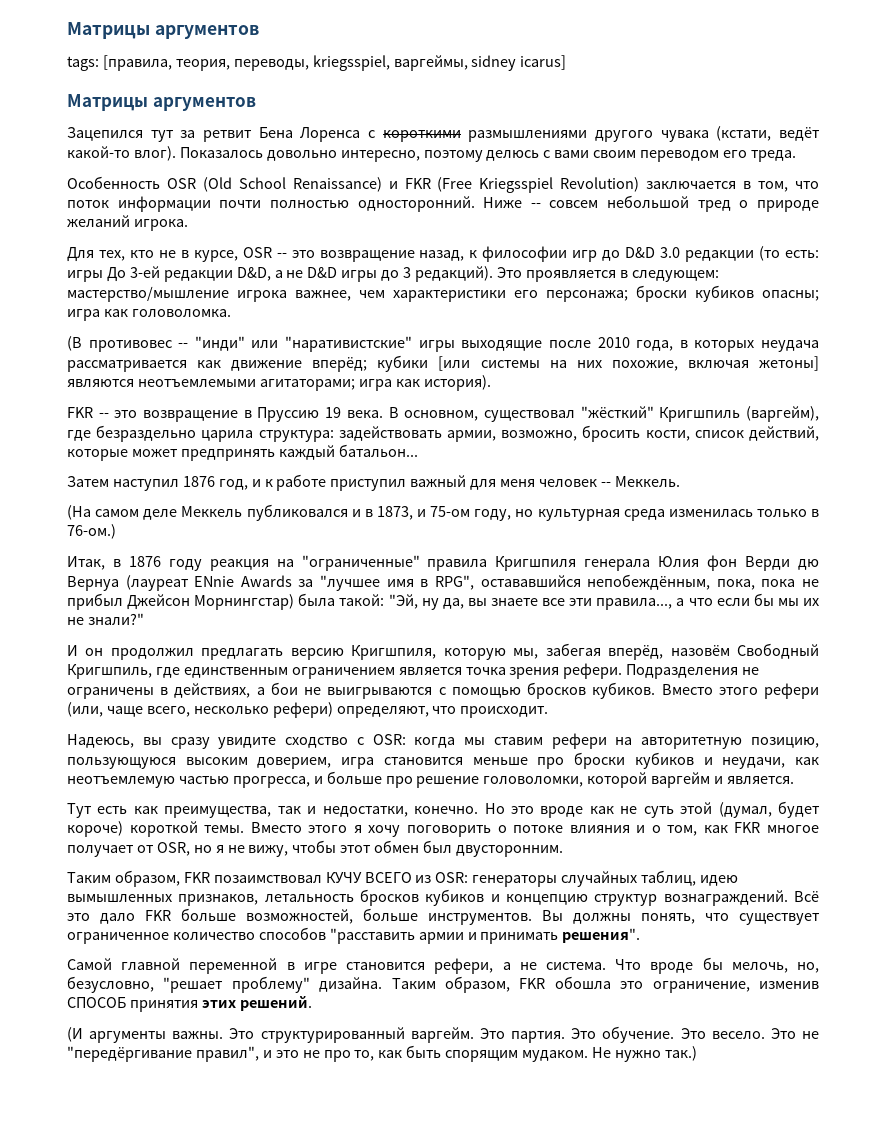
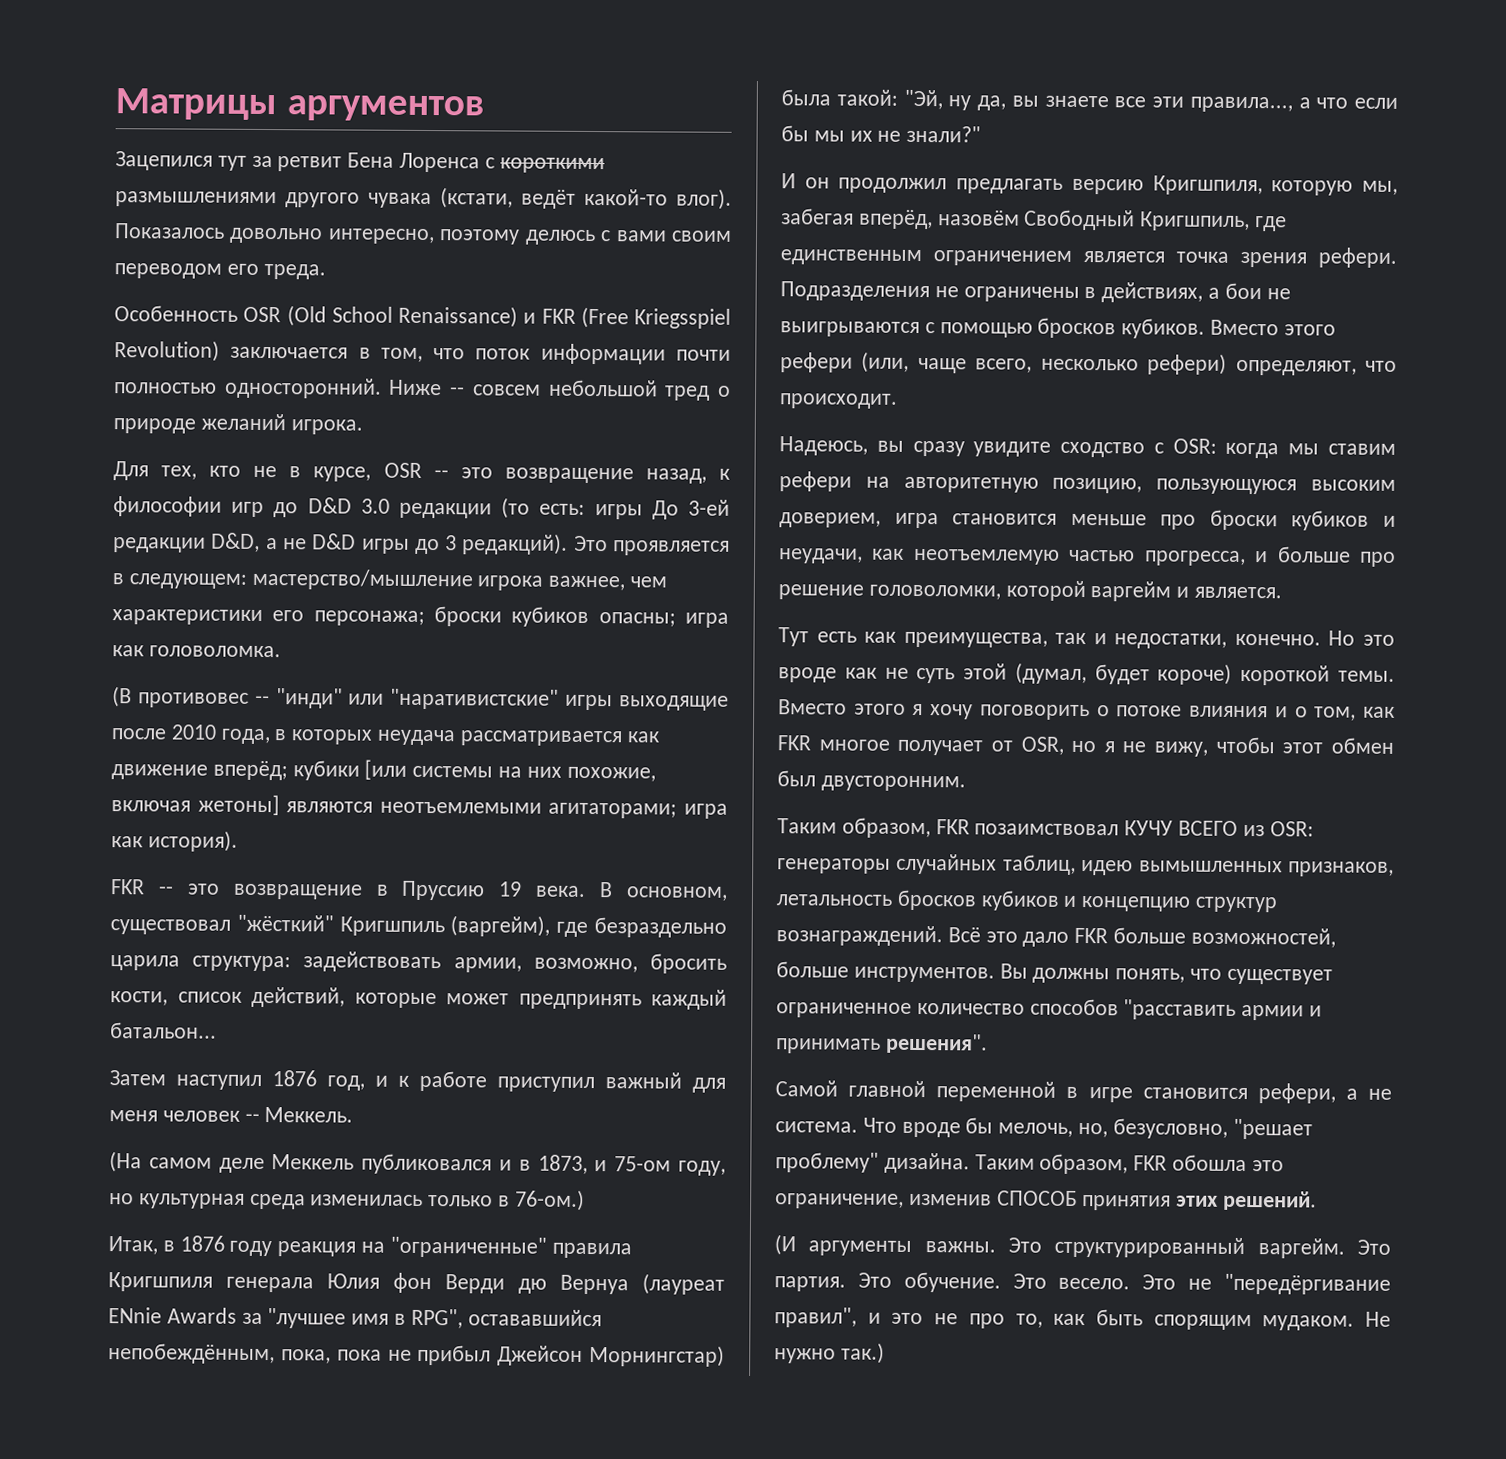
[67,22,259,39] [67,55,567,71] [67,94,256,111] Матрицы аргументов // tags: [правила, теория, переводы, kriegsspiel, варгеймы, sidney icarus] // Матрицы аргументов -> [115,88,484,122] Матрицы аргументов

